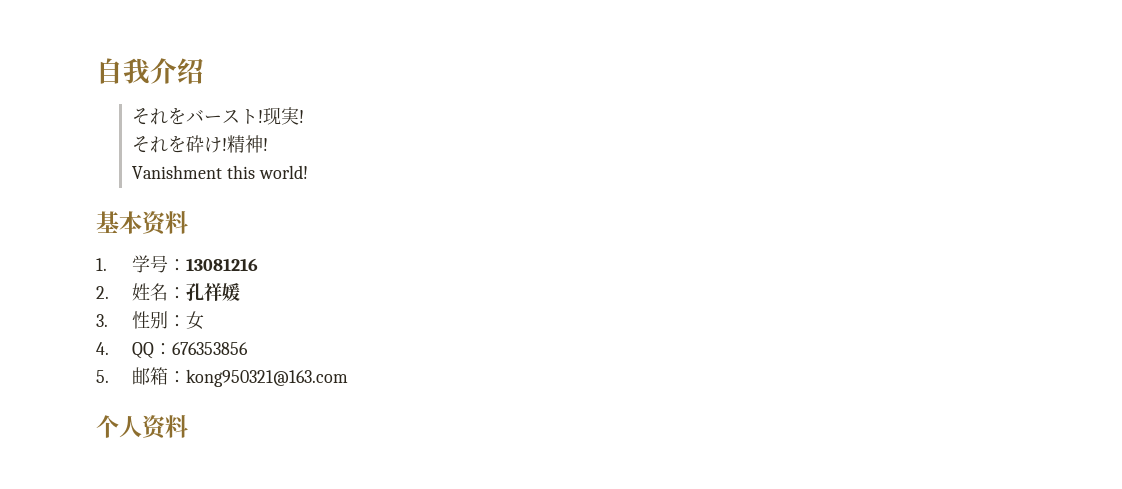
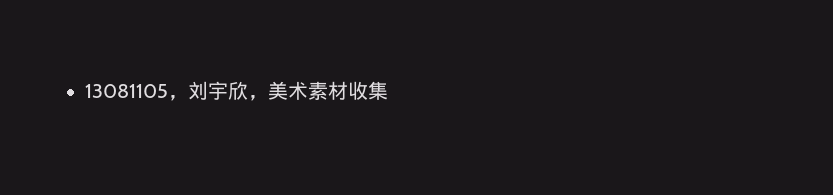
[96,58,204,84] [131,107,304,125] [131,135,268,153] [131,165,308,179] [96,211,188,236] [96,255,258,273] [96,283,240,301] [96,311,204,330] [96,342,248,359] [96,367,348,387] [96,415,188,440] 自我介绍 // それをバースト!现実! // それを砕け!精神! // Vanishment this world! // 基本资料 // 1.学号：13081216 // 2.姓名：孔祥媛 // 3.性别：女 // 4. QQ：676353856 // 5.邮箱：kong950321@163.com // 个人资料 -> [85,81,388,101] 13081105，刘宇欣，美术素材收集

